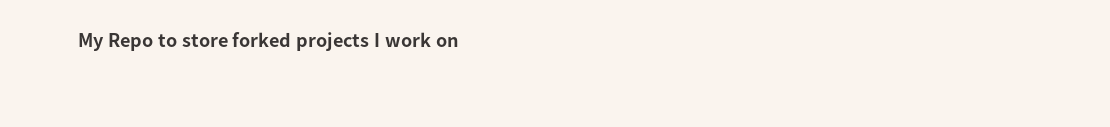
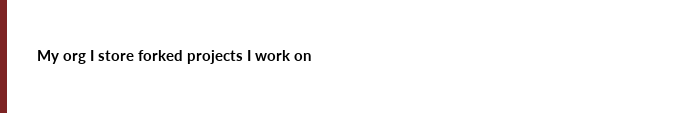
[107,33,177,51] Repo to -> [63,50,95,64] org I

